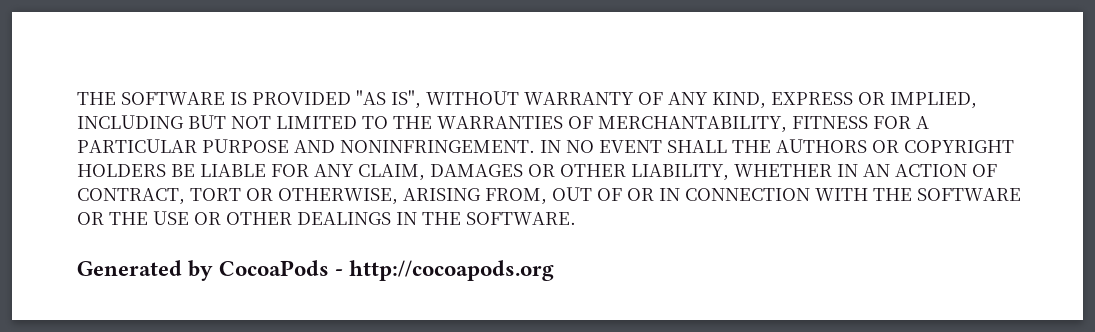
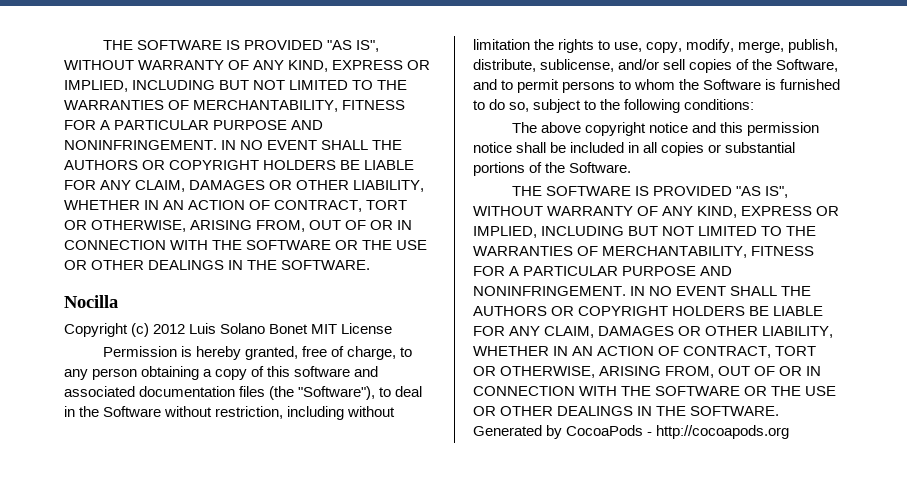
(576, 218) none -> [64,295,118,308] [64,323,393,337] [102,346,413,360] [64,366,379,380] [64,386,423,400] [64,406,396,420] [473,39,839,53] [473,59,839,73] [473,79,841,93] [473,99,755,113] [511,122,820,136] [473,142,796,156] [473,162,632,176] [511,186,789,198] [473,206,840,218] [473,226,817,238] [473,246,815,258] [473,266,733,276] [473,286,812,296] [473,306,824,316] [473,326,834,338] [473,346,817,358] [473,366,822,378] [473,386,837,396] [473,406,780,416] Nocilla // Copyright (c) 2012 Luis Solano Bonet MIT License // Permission is hereby granted, free of charge, to any person obtaining a copy of this software and associated documentation files (the "Software"), to deal in the Software without restriction, including without limitation the rights to use, copy, modify, merge, publish, distribute, sublicense, and/or sell copies of the Software, and to permit persons to whom the Software is furnished to do so, subject to the following conditions: // The above copyright notice and this permission notice shall be included in all copies or substantial portions of the Software. // THE SOFTWARE IS PROVIDED "AS IS", WITHOUT WARRANTY OF ANY KIND, EXPRESS OR IMPLIED, INCLUDING BUT NOT LIMITED TO THE WARRANTIES OF MERCHANTABILITY, FITNESS FOR A PARTICULAR PURPOSE AND NONINFRINGEMENT. IN NO EVENT SHALL THE AUTHORS OR COPYRIGHT HOLDERS BE LIABLE FOR ANY CLAIM, DAMAGES OR OTHER LIABILITY, WHETHER IN AN ACTION OF CONTRACT, TORT OR OTHERWISE, ARISING FROM, OUT OF OR IN CONNECTION WITH THE SOFTWARE OR THE USE OR OTHER DEALINGS IN THE SOFTWARE.

